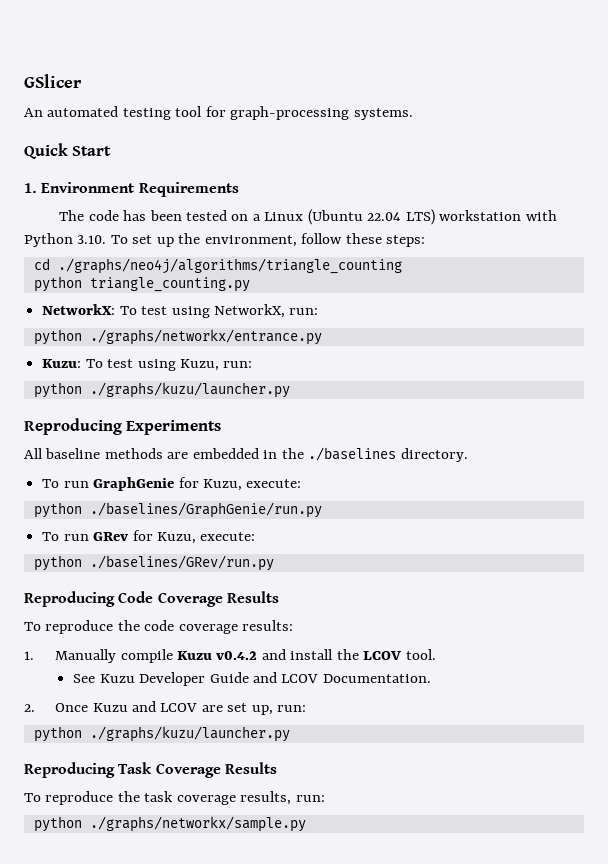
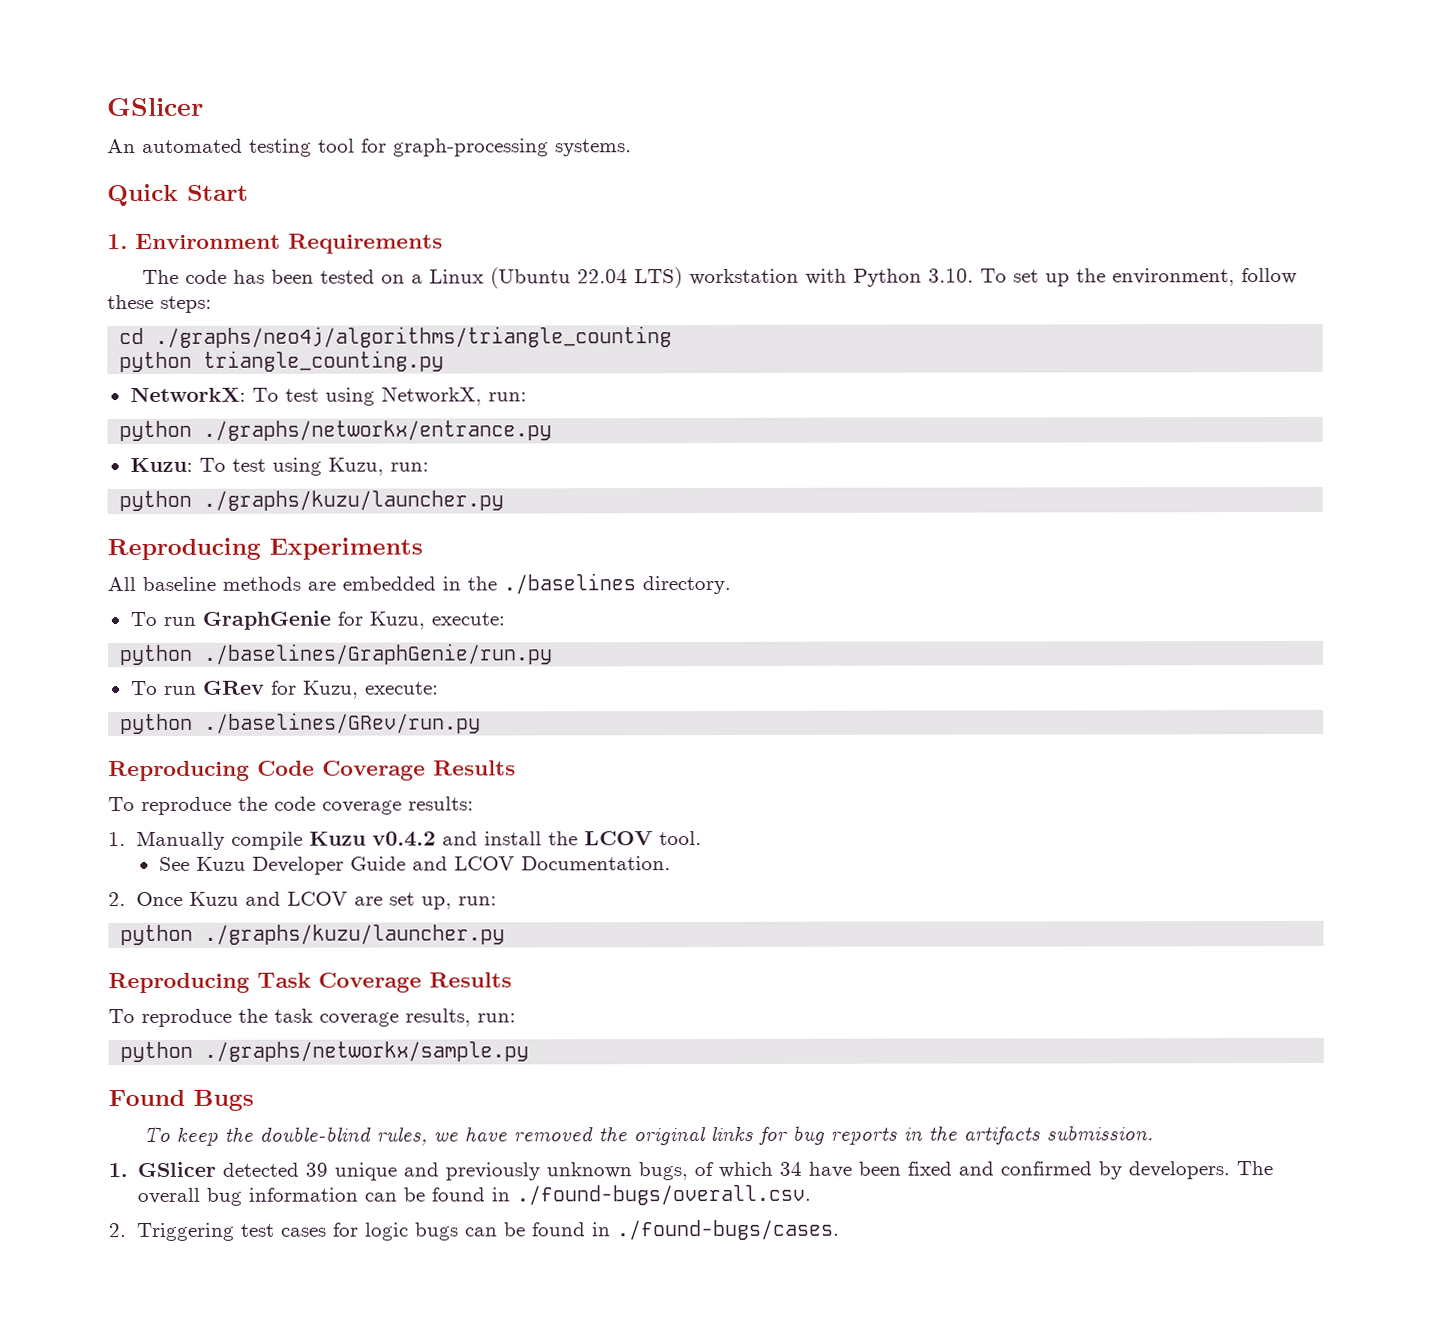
(306, 824) none -> [108,1089,254,1111] [143,1124,1154,1146] [108,1161,1274,1181] [137,1184,812,1206] [108,1219,841,1242] // Found Bugs // To keep the double-blind rules, we have removed the original links for bug reports in the artifacts submission. // 1. GSlicer detected 39 unique and previously unknown bugs, of which 34 have been fixed and confirmed by developers. The overall bug information can be found in ./found-bugs/overall.csv. // 2. Triggering test cases for logic bugs can be found in ./found-bugs/cases.

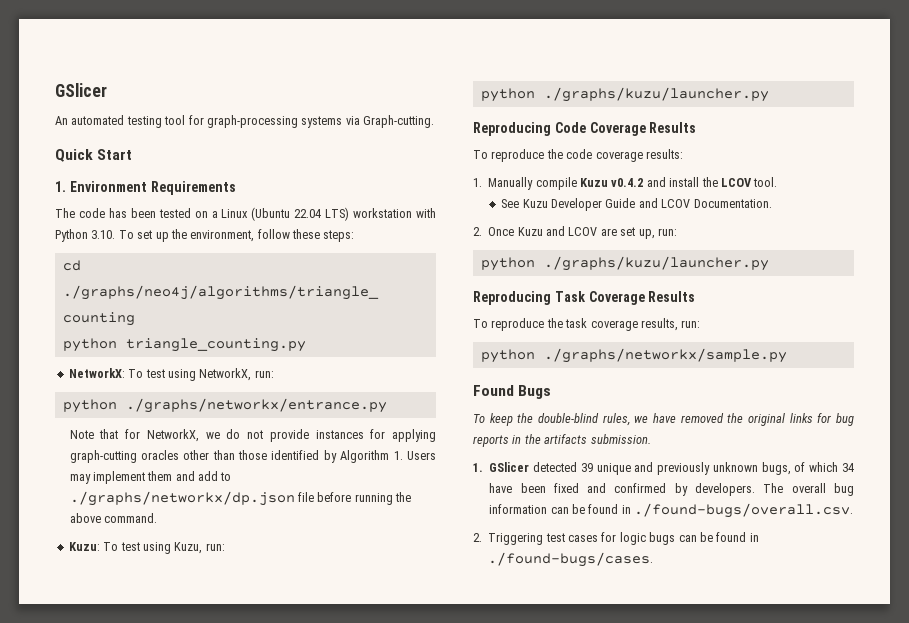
[555,139,632,157] systems. -> [301,115,434,128] systems via Graph-cutting.
(553, 430) none -> [69,429,436,442] [69,450,437,463] [69,471,232,484] [69,491,412,506] [69,513,157,523] // Note that for NetworkX, we do not provide instances for applying graph-cutting oracles other than those identified by Algorithm 1. Users may implement them and add to ./graphs/networkx/dp.json file before running the above command.
[107,537,423,561] [107,573,731,595] [129,610,505,630] [119,643,554,666] [130,680,439,699] [120,712,482,735] // Reproducing Experiments // All baseline methods are embedded in the ./baselines directory. // To run GraphGenie for Kuzu, execute: // python ./baselines/GraphGenie/run.py // To run GRev for Kuzu, execute: // python ./baselines/GRev/run.py -> (769, 94) none

